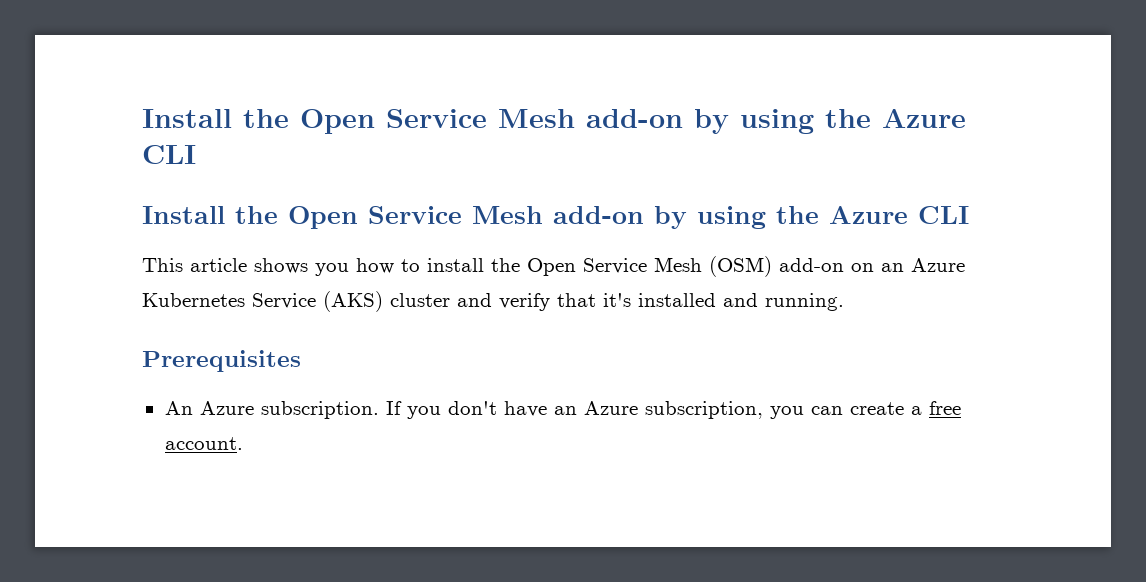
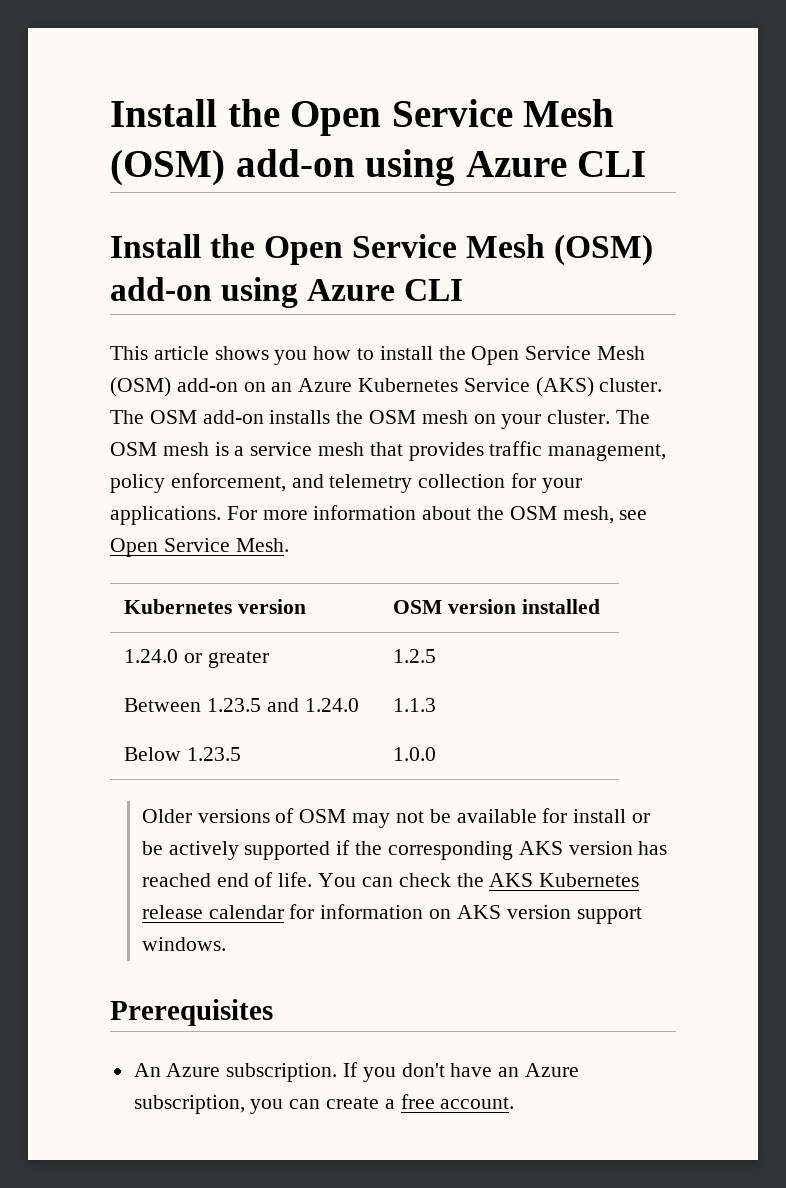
[142,109,871,134] Install the Open Service Mesh add-on by using the -> [110,99,615,136] [110,149,456,186] Install the Open Service Mesh (OSM) add-on using
[553,206,819,229] add-on by using the -> [554,234,654,266] [110,277,299,308] (OSM) add-on using
[390,293,844,311] cluster and verify that it's installed and running. -> [599,378,663,392] [110,410,651,429] [110,441,667,461] [110,473,582,493] [110,505,648,525] [110,538,289,557] [124,599,307,614] [393,599,600,614] [124,649,269,668] [393,649,437,663] [124,698,359,712] [393,698,437,712] [124,747,242,761] [393,747,437,761] [141,808,650,828] [141,840,668,860] [141,872,640,887] [141,904,642,924] [141,937,226,951] cluster. The OSM add-on installs the OSM mesh on your cluster. The OSM mesh is a service mesh that provides traffic management, policy enforcement, and telemetry collection for your applications. For more information about the OSM mesh, see Open Service Mesh. // Kubernetes version | OSM version installed // 1.24.0 or greater | 1.2.5 // Between 1.23.5 and 1.24.0 | 1.1.3 // Below 1.23.5 | 1.0.0 // Older versions of OSM may not be available for install or be actively supported if the corresponding AKS version has reached end of life. You can check the AKS Kubernetes release calendar for information on AKS version support windows.

